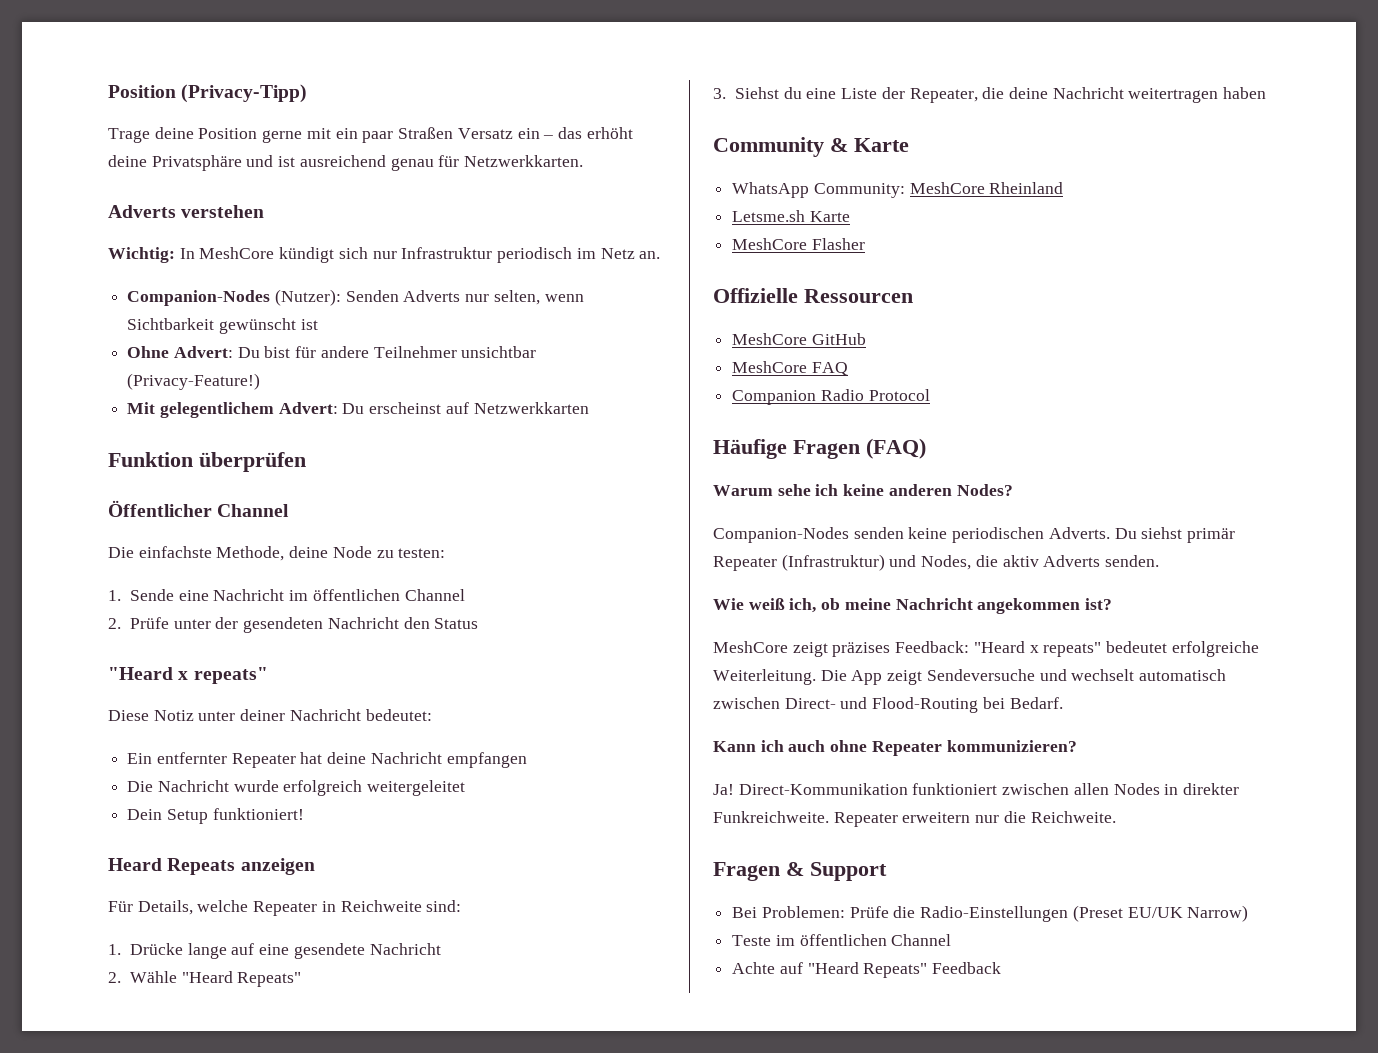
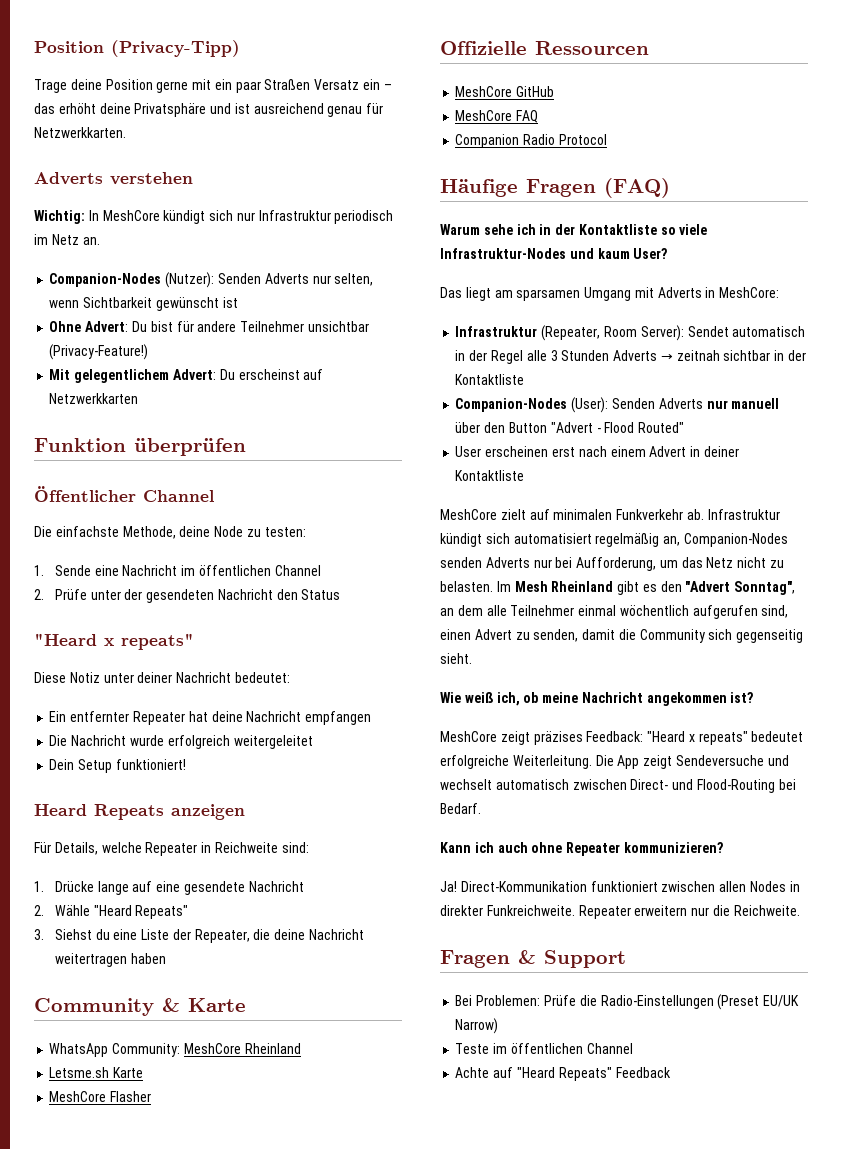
[843,484,1013,496] [713,527,1236,543] [713,554,1160,571] keine anderen Nodes? // Companion-Nodes senden keine periodischen Adverts. Du siehst primär Repeater (Infrastruktur) und Nodes, die aktiv Adverts senden. -> [539,224,708,235] [440,248,668,259] [440,287,780,301] [455,325,806,341] [455,350,806,364] [455,374,525,385] [455,397,780,413] [455,422,685,433] [455,446,739,457] [455,470,525,481] [440,509,780,520] [440,533,788,547] [440,557,785,571] [440,581,796,595] [440,605,789,619] [440,629,804,643] [440,653,472,664] in der Kontaktliste so viele Infrastruktur-Nodes und kaum User? // Das liegt am sparsamen Umgang mit Adverts in MeshCore: // Infrastruktur (Repeater, Room Server): Sendet automatisch in der Regel alle 3 Stunden Adverts → zeitnah sichtbar in der Kontaktliste // Companion-Nodes (User): Senden Adverts nur manuell über den Button "Advert - Flood Routed" // User erscheinen erst nach einem Advert in deiner Kontaktliste // MeshCore zielt auf minimalen Funkverkehr ab. Infrastruktur kündigt sich automatisiert regelmäßig an, Companion-Nodes senden Adverts nur bei Aufforderung, um das Netz nicht zu belasten. Im Mesh Rheinland gibt es den "Advert Sonntag", an dem alle Teilnehmer einmal wöchentlich aufgerufen sind, einen Advert zu senden, damit die Community sich gegenseitig sieht.

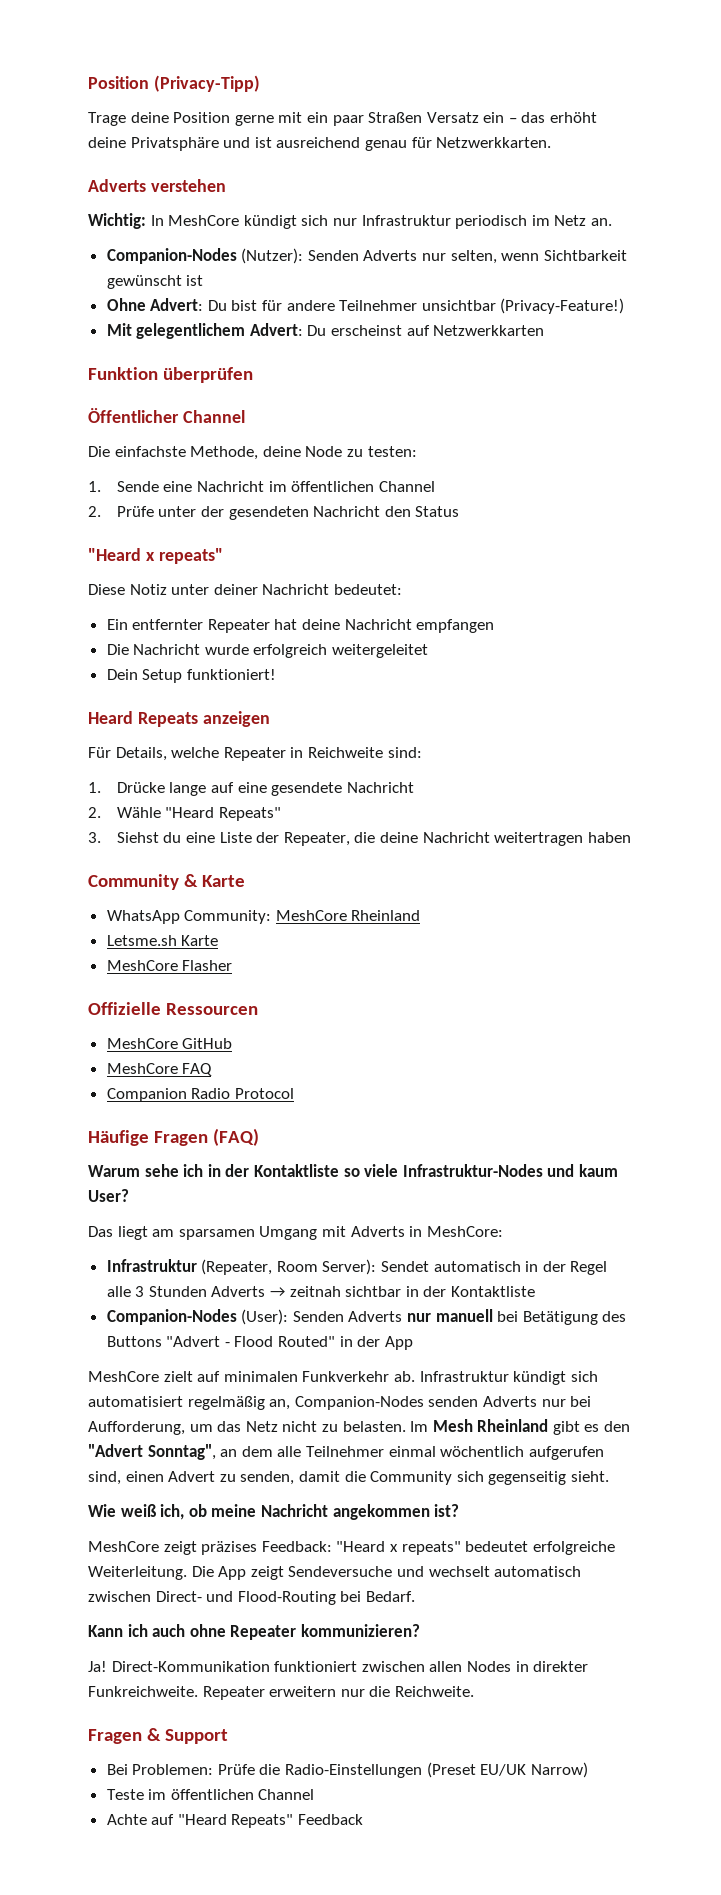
[455,422,547,433] über den Button -> [497,1311,627,1325] [106,1336,162,1347] bei Betätigung des Buttons
[455,446,739,457] [455,470,525,481] // User erscheinen erst nach einem Advert in deiner Kontaktliste -> [339,1336,413,1350] in der App

